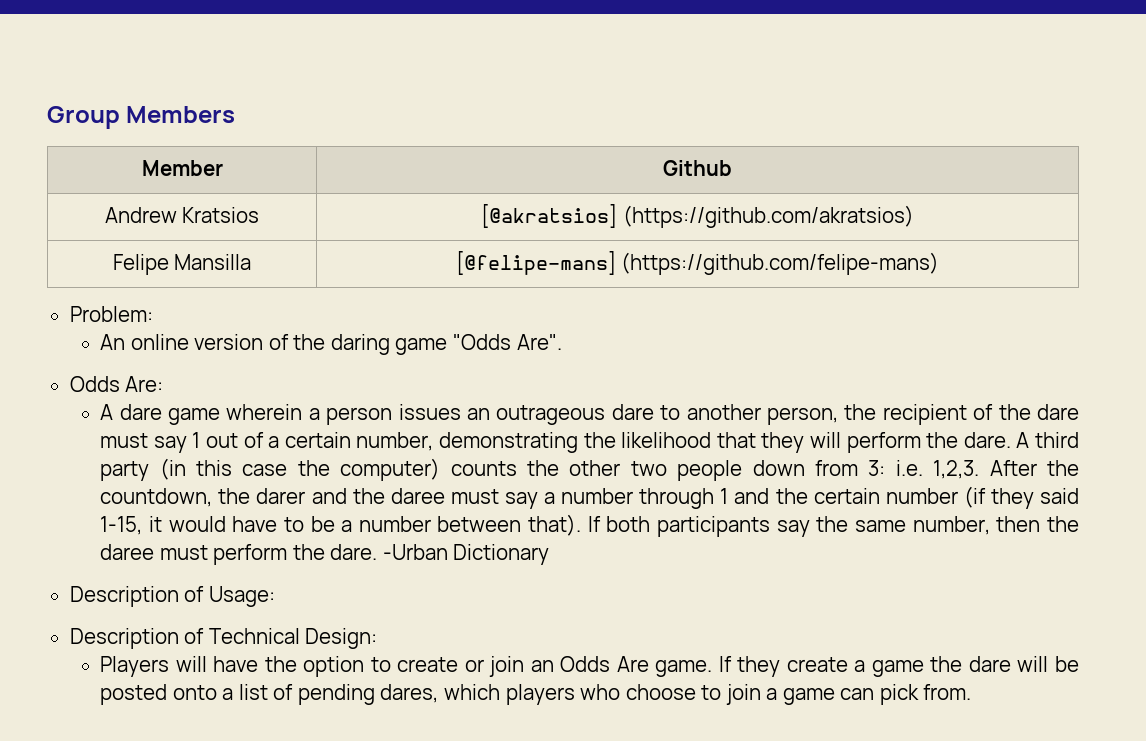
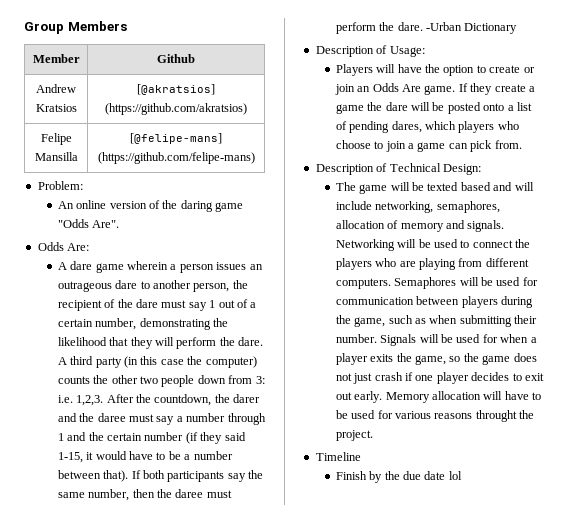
[69,628,378,649] // Description of Technical Design: -> (425, 51) none
(972, 692) none -> [315,163,481,175] [335,182,534,194] [335,201,500,213] [335,220,505,232] [335,239,531,251] [335,258,529,270] [335,277,538,289] [335,296,534,308] [335,315,538,327] [335,334,537,346] [335,353,537,365] [335,372,544,384] [335,391,542,403] [335,410,535,422] [335,430,373,441] [315,452,361,461] [335,471,462,483] // Description of Technical Design: // The game will be texted based and will include networking, semaphores, allocation of memory and signals. Networking will be used to connect the players who are playing from different computers. Semaphores will be used for communication between players during the game, such as when submitting their number. Signals will be used for when a player exits the game, so the game does not just crash if one player decides to exit out early. Memory allocation will have to be used for various reasons throught the project. // Timeline // Finish by the due date lol

